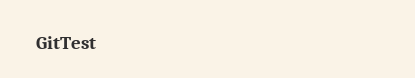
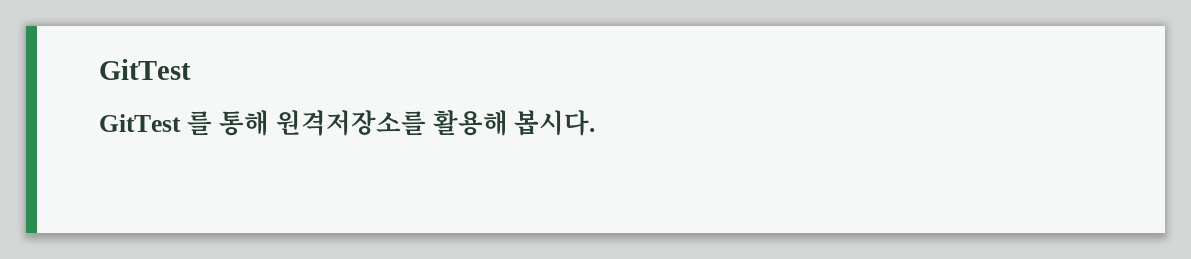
[36,36,96,49] GitTest -> [99,59,191,80] [99,110,596,136] GitTest // GitTest 를 통해 원격저장소를 활용해 봅시다.

